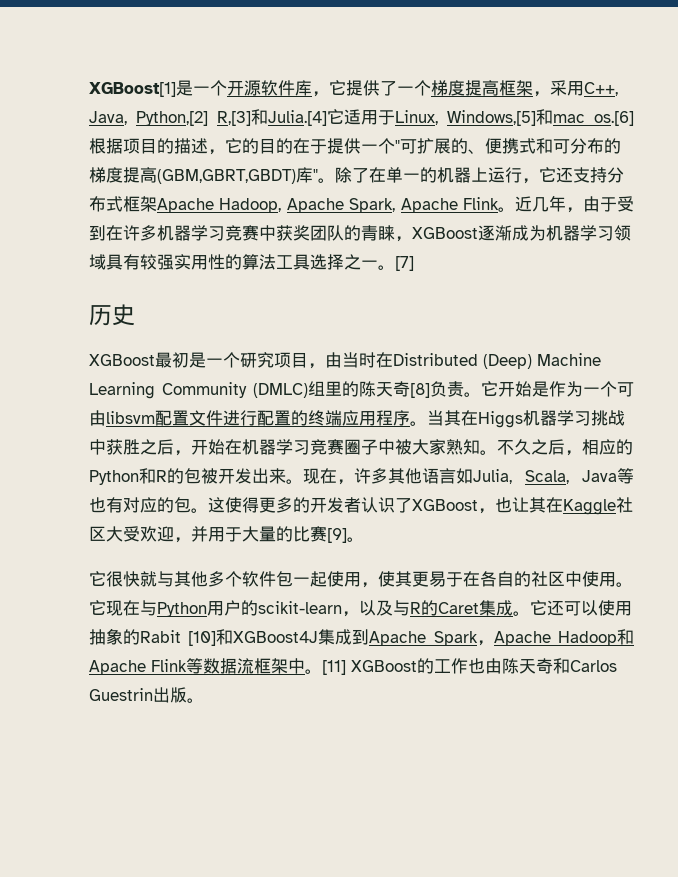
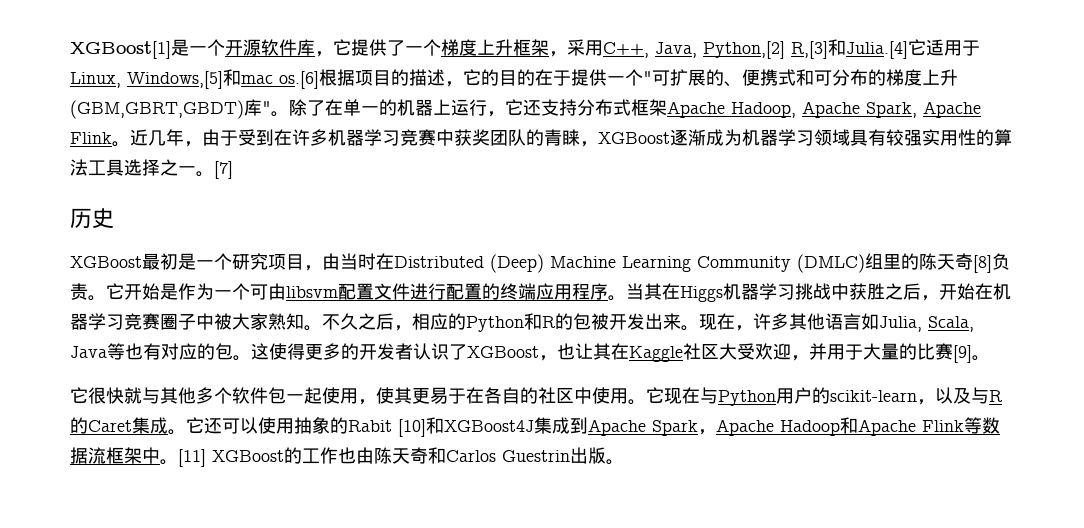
[465,80,499,96] 提高 -> [477,39,513,56] 上升
[123,167,157,183] 提高 -> [922,69,958,86] 上升

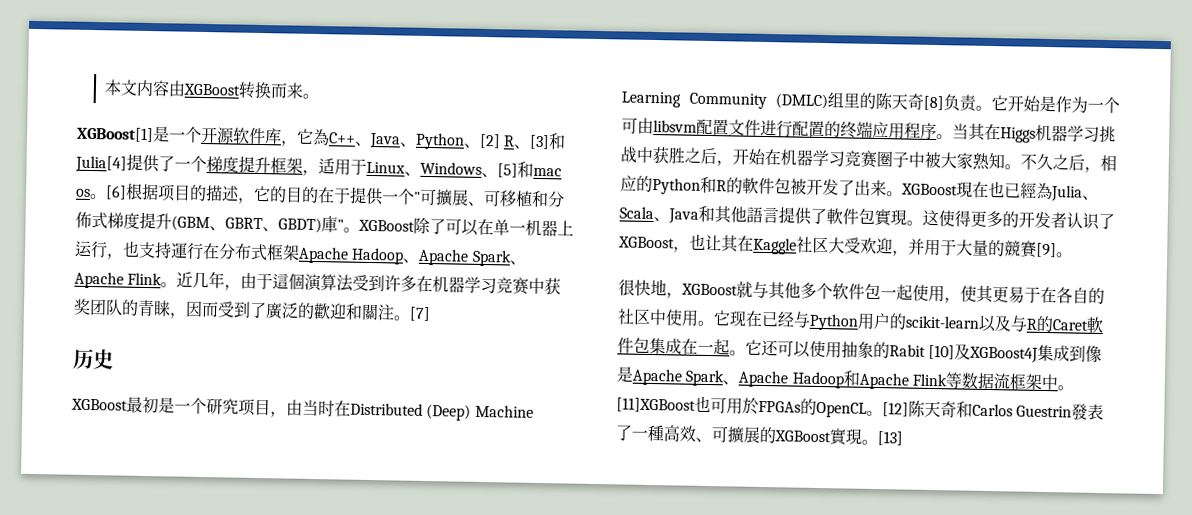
(70, 50) none -> [104,79,320,100] 本文内容由XGBoost转换而来。 //
(351, 47) none -> [312,128,567,150] [75,155,127,173] 為C++、Java、Python、[2] R、[3]和Julia[4]
[477,39,495,55] 上 -> [238,155,255,173] 提
[567,39,980,59] [70,69,319,89] 采用C++, Java, Python,[2] R,[3]和Julia.[4]它适用于Linux, Windows,[5]和mac os.[6] -> [318,158,562,178] [75,185,127,200] 适用于Linux、Windows、[5]和mac os。[6]
[670,69,958,87] [70,99,917,119] 扩展的、便携式和可分布的梯度上升(GBM,GBRT,GBDT)库"。除了在单一的机器上运行，它还支持分布式框架Apache Hadoop, Apache Spark, -> [435,189,565,208] [75,211,574,237] [74,240,526,267] 擴展、可移植和分佈式梯度提升(GBM、GBRT、GBDT)庫"。XGBoost除了可以在单一机器上运行，也支持運行在分布式框架Apache Hadoop、Apache Spark、
[238,129,328,146] 受到在许多 -> [272,273,434,293] 這個演算法受到许多在
[598,129,1012,146] [70,159,196,176] XGBoost逐渐成为机器学习领域具有较强实用性的算法工具选择之一 -> [185,300,395,321] 因而受到了廣泛的歡迎和關注
(573, 321) none -> [742,177,775,195] 軟件
[645,313,974,332] [70,343,233,360] 出来。现在，许多其他语言如Julia, Scala, Java等也有对应的包 -> [838,179,1099,202] [619,205,907,227] 了出来。XGBoost現在也已經為Julia、Scala、Java和其他語言提供了軟件包實現
[917,343,953,360] 比赛 -> [1004,240,1038,258] 競賽
[70,387,124,404] 它很快 -> [618,278,738,299] 很快地，XGBoost
(700, 395) none -> [761,310,795,328] 已经
[917,399,935,405] ， -> (980, 322) none
[132,417,168,434] 集成 -> [1086,316,1104,334] [617,337,730,356] 軟件包集成在一起
[426,417,444,434] 和 -> [954,343,972,360] 及
[588,419,716,436] Apache Spark， -> [1085,345,1103,364] [616,366,740,387] 像是Apache Spark、
[178,447,624,467] [11] XGBoost的工作也由陈天奇和Carlos Guestrin出版。 -> [616,395,1105,421] [615,424,903,446] [11]XGBoost也可用於FPGAs的OpenCL。[12]陈天奇和Carlos Guestrin發表了一種高效、可擴展的XGBoost實現。[13]

